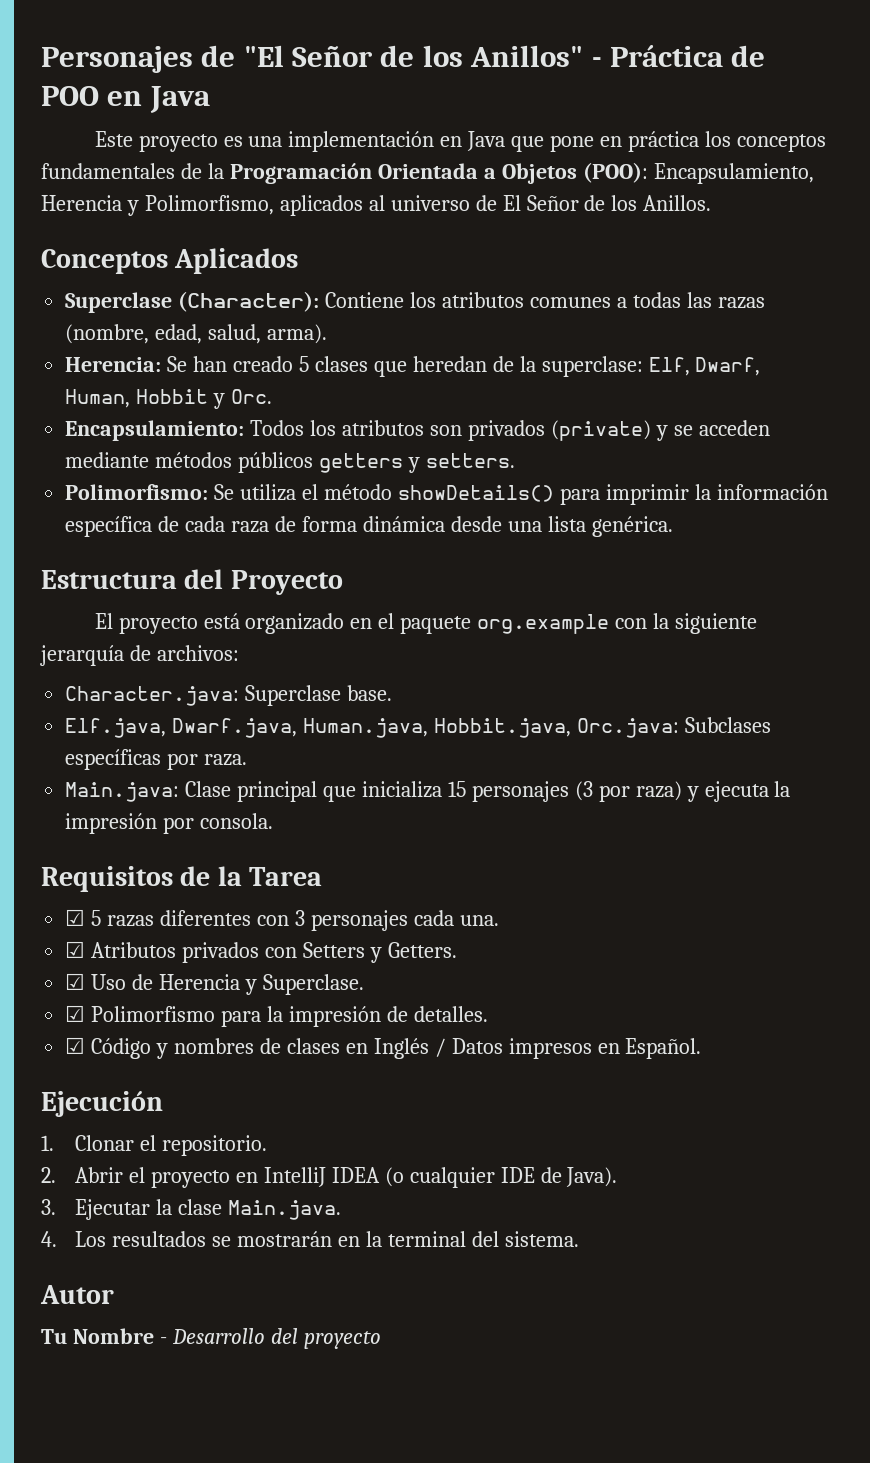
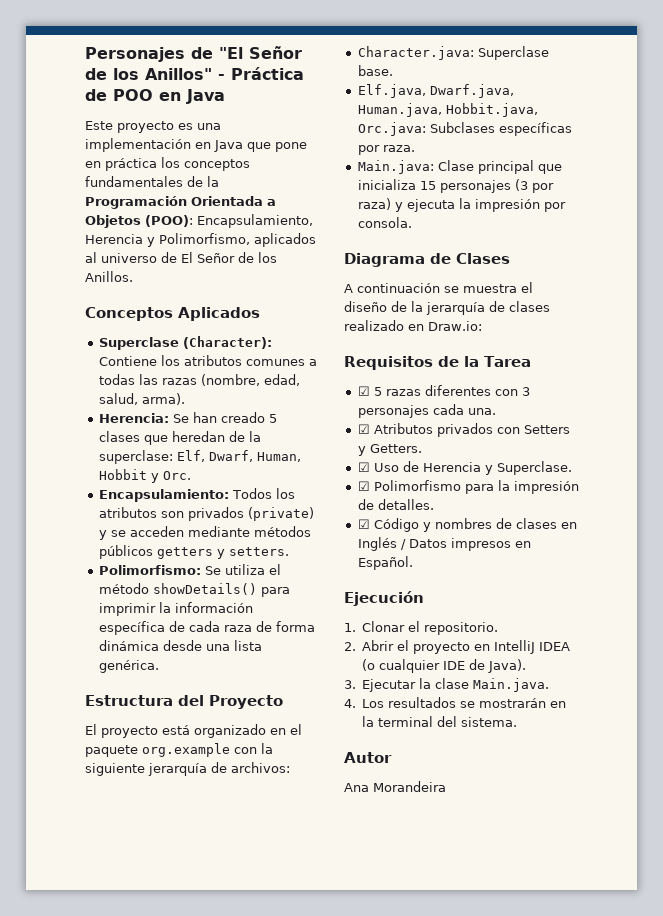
(274, 821) none -> [344,253,510,267] [344,282,533,293] [344,301,550,315] [344,320,482,331] // Diagrama de Clases // A continuación se muestra el diseño de la jerarquía de clases realizado en Draw.io:
[41,1328,381,1349] Tu Nombre - Desarrollo del proyecto -> [344,781,446,792] Ana Morandeira

